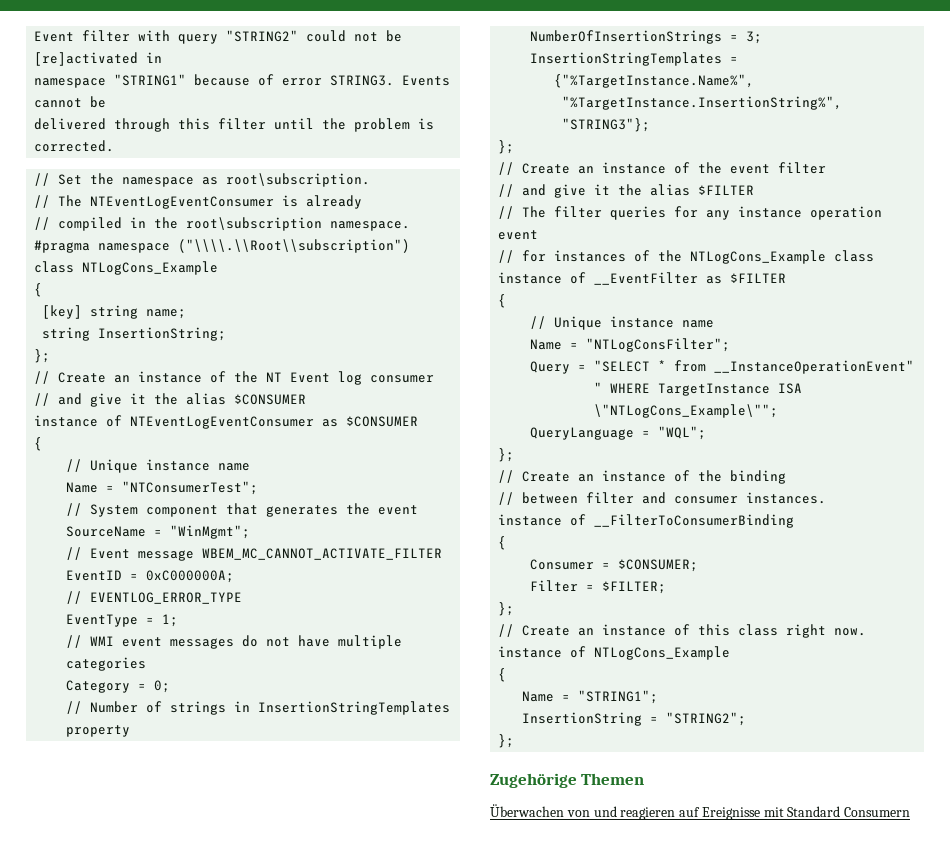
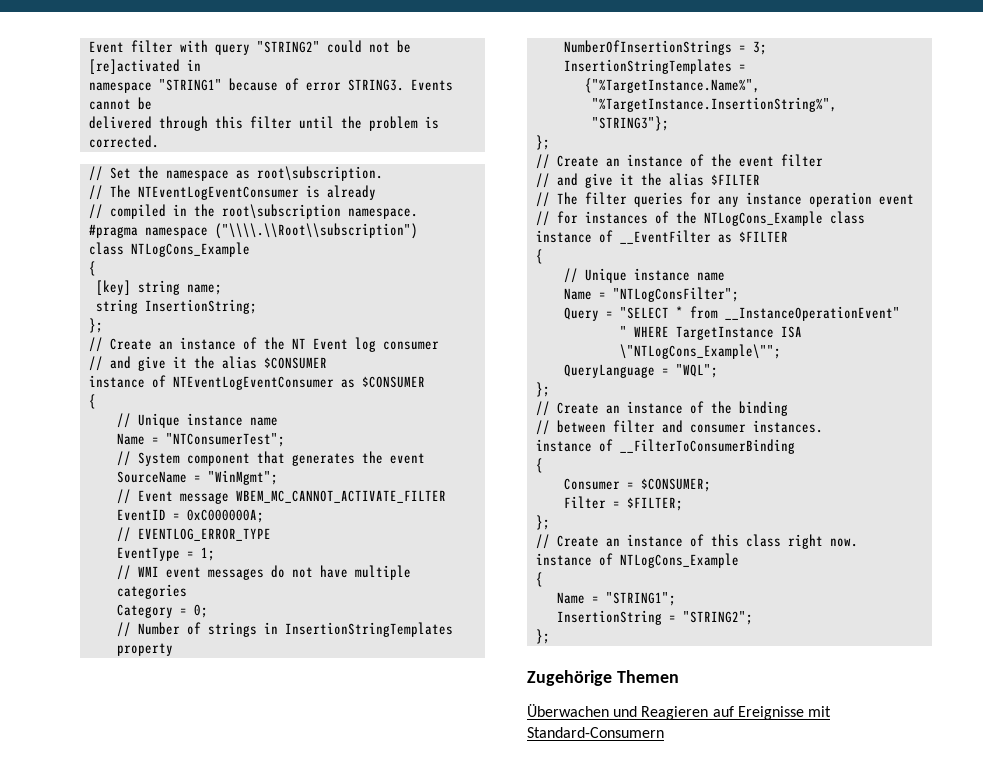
[566,806,676,820] von und reagieren -> [613,706,709,720] und Reagieren
[787,806,911,817] Standard Consumern -> [527,727,664,738] Standard-Consumern

